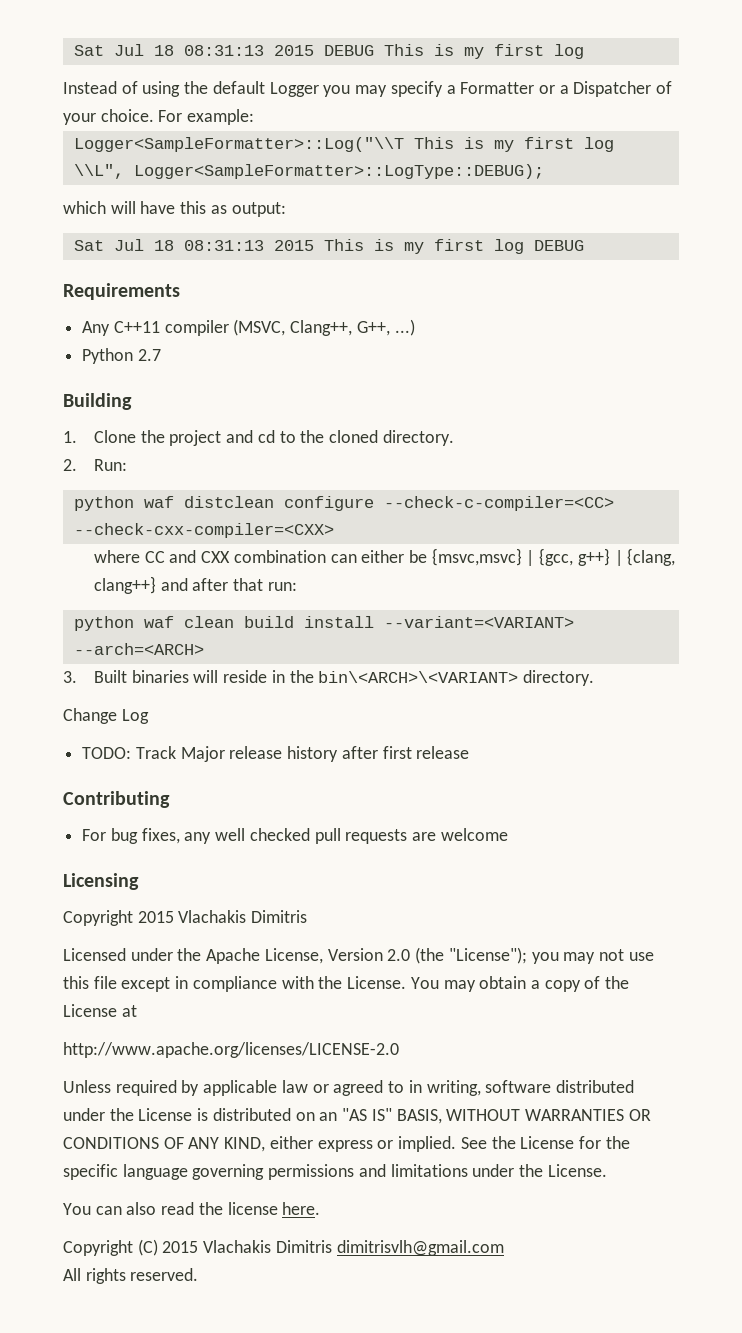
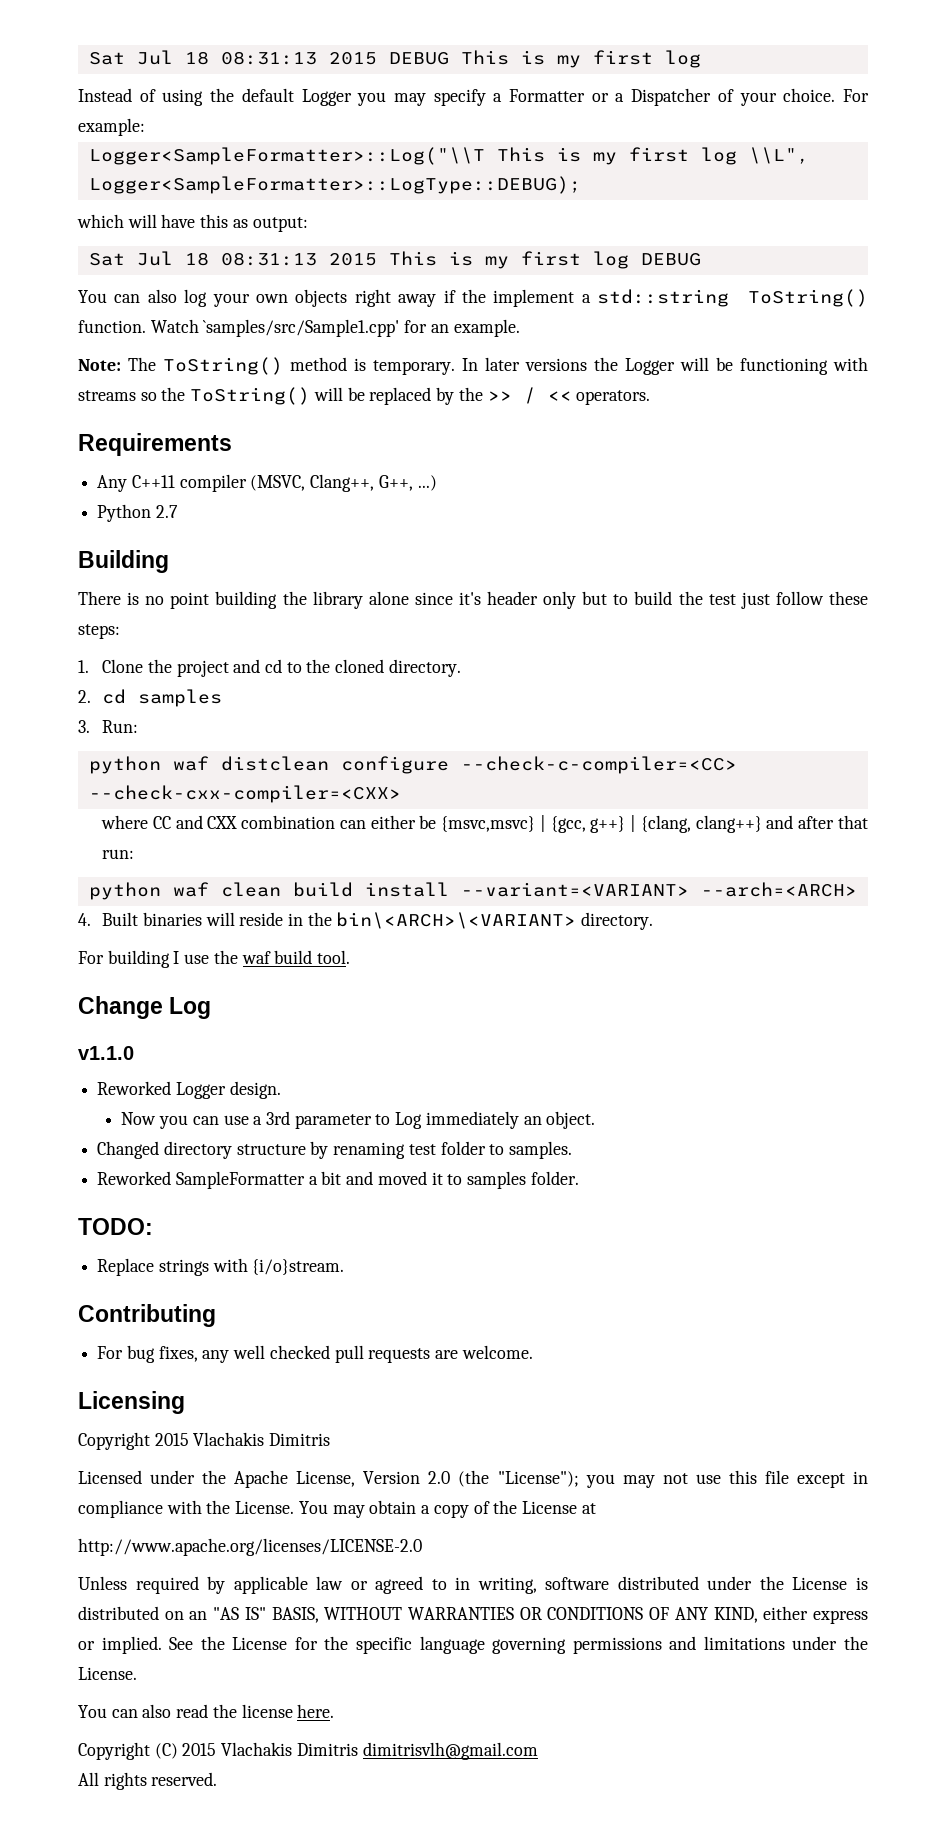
(584, 245) none -> [78,289,869,307] [78,319,520,337] [78,357,868,375] [78,387,651,405] // You can also log your own objects right away if the implement a std::string ToString() function. Watch `samples/src/Sample1.cpp' for an example. // Note: The ToString() method is temporary. In later versions the Logger will be functioning with streams so the ToString() will be replaced by the >> / << operators.
(132, 401) none -> [78,591,868,609] [78,624,120,639] // There is no point building the library alone since it's header only but to build the test just follow these steps:
(77, 465) none -> [102,689,223,707] [78,720,90,733] cd samples // 3.
[63,671,77,683] 3. -> [78,913,91,926] 4.
[63,708,149,724] [82,746,470,762] Change Log // TODO: Track Major release history after first release -> [78,950,351,968] [78,996,212,1019] [78,1046,134,1060] [97,1081,281,1099] [121,1111,596,1129] [97,1141,573,1159] [97,1171,579,1189] [78,1218,153,1235] [97,1258,345,1276] For building I use the waf build tool. // Change Log // v1.1.0 // Reworked Logger design. // Now you can use a 3rd parameter to Log immediately an object. // Changed directory structure by renaming test folder to samples. // Reworked SampleFormatter a bit and moved it to samples folder. // TODO: // Replace strings with {i/o}stream.
[440,828,508,841] welcome -> [461,1345,533,1359] welcome.

